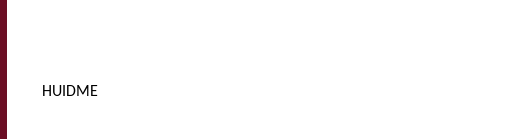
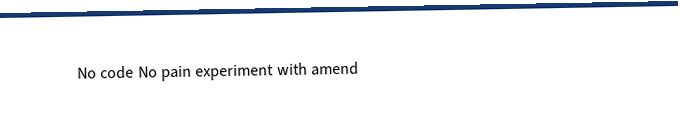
[42,85,98,96] HUIDME -> [77,61,359,82] No code No pain experiment with amend

